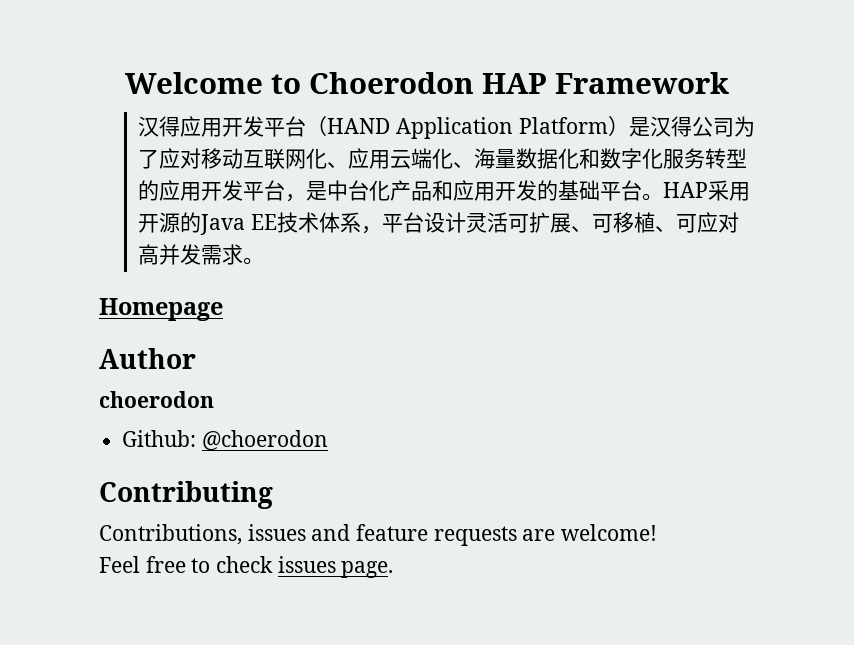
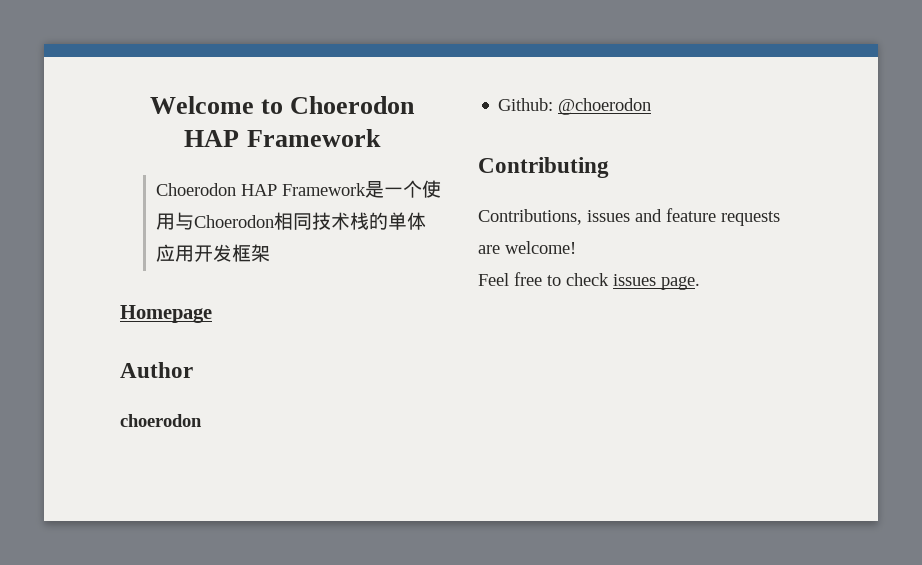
[138,116,755,139] [138,148,748,170] [138,180,751,202] [138,212,739,235] [138,244,265,265] 汉得应用开发平台（HAND Application Platform）是汉得公司为了应对移动互联网化、应用云端化、海量数据化和数字化服务转型的应用开发平台，是中台化产品和应用开发的基础平台。HAP采用开源的Java EE技术体系，平台设计灵活可扩展、可移植、可应对高并发需求。 -> [156,180,442,198] [156,212,427,230] [156,244,271,262] Choerodon HAP Framework是一个使用与Choerodon相同技术栈的单体应用开发框架

